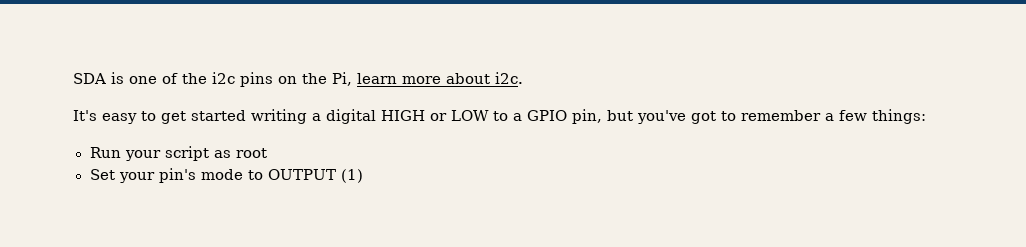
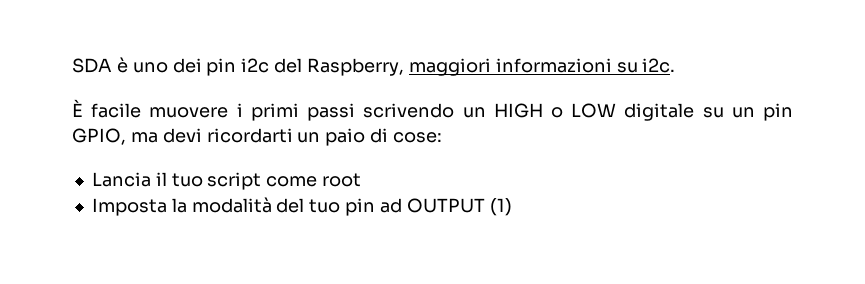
[111,72,523,87] [73,109,926,124] [89,146,267,161] [89,168,263,183] is one of the i2c pins on the Pi, learn more about i2c. // It's easy to get started writing a digital HIGH or LOW to a GPIO pin, but you've got to remember a few things: // Run your script as root // Set your pin's mode to -> [116,57,676,76] [72,99,793,121] [72,128,443,146] [91,172,362,190] [91,197,402,216] è uno dei pin i2c del Raspberry, maggiori informazioni su i2c. // È facile muovere i primi passi scrivendo un HIGH o LOW digitale su un pin GPIO, ma devi ricordarti un paio di cose: // Lancia il tuo script come root // Imposta la modalità del tuo pin ad

